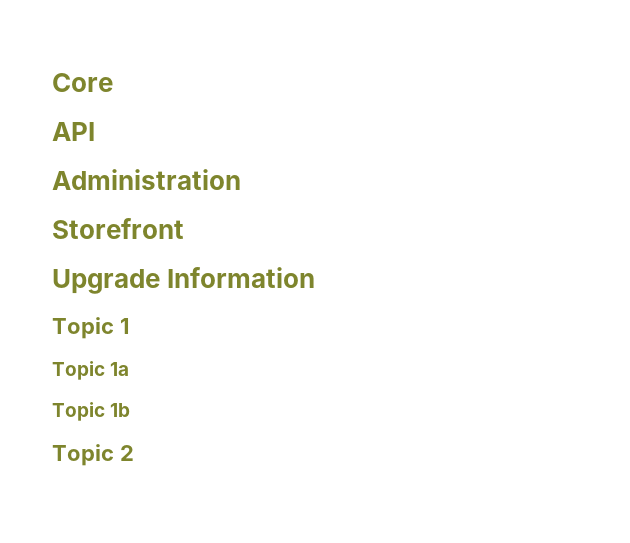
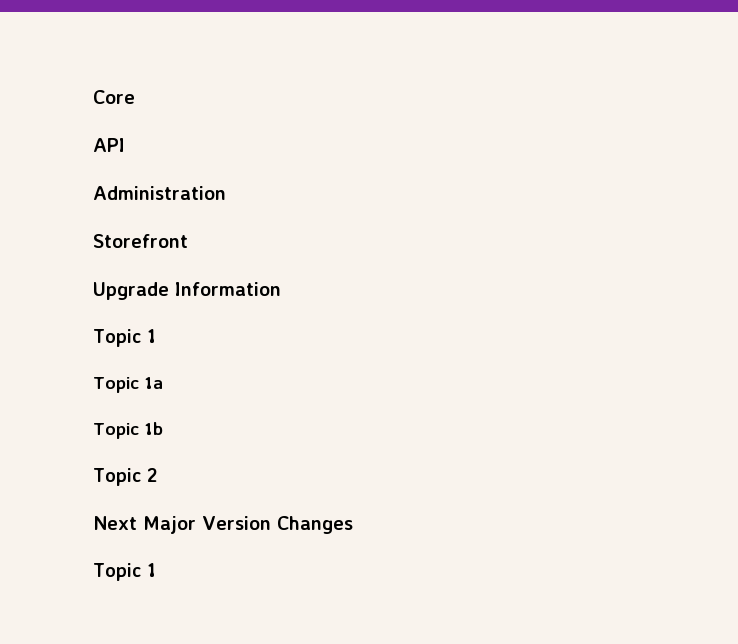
(134, 453) none -> [93,516,353,534] [93,563,156,581] // Next Major Version Changes // Topic 1

